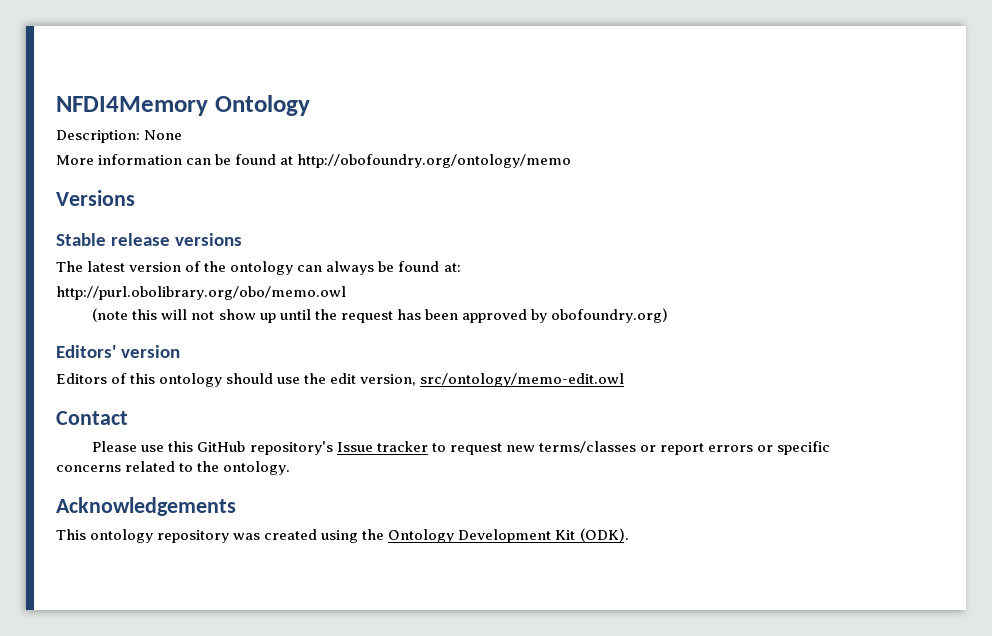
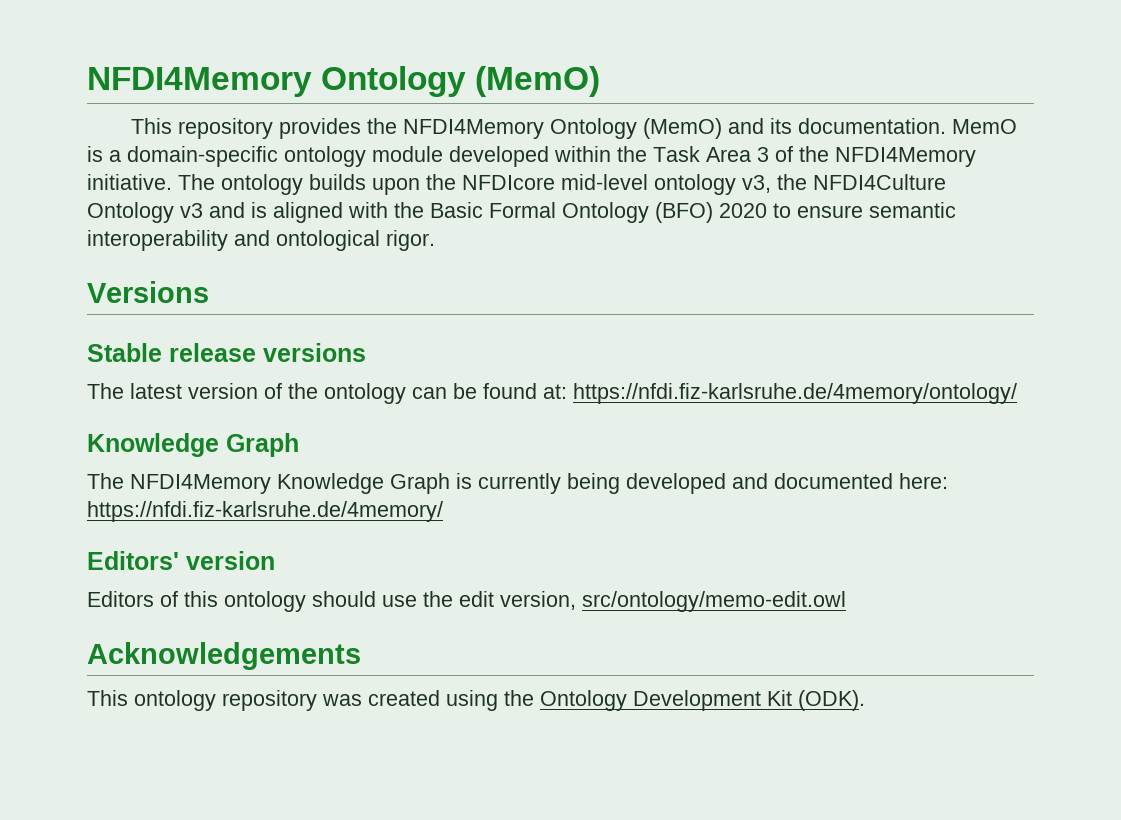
[56,95,310,116] [56,130,183,143] [56,154,572,168] NFDI4Memory Ontology // Description: None // More information can be found at http://obofoundry.org/ontology/memo -> [87,66,601,97] [130,118,1017,139] [87,146,976,167] [87,174,946,195] [87,202,956,223] [87,230,435,251] NFDI4Memory Ontology (MemO) // This repository provides the NFDI4Memory Ontology (MemO) and its documentation. MemO is a domain-specific ontology module developed within the Task Area 3 of the NFDI4Memory initiative. The ontology builds upon the NFDIcore mid-level ontology v3, the NFDI4Culture Ontology v3 and is aligned with the Basic Formal Ontology (BFO) 2020 to ensure semantic interoperability and ontological rigor.
[326,261,375,275] always -> (447, 393) none
[56,286,346,300] [92,308,668,323] // http://purl.obolibrary.org/obo/memo.owl // (note this will not show up until the request has been approved by obofoundry.org) -> [573,383,1017,404] [87,433,299,457] [87,473,948,494] [87,501,443,522] https://nfdi.fiz-karlsruhe.de/4memory/ontology/ // Knowledge Graph // The NFDI4Memory Knowledge Graph is currently being developed and documented here: https://nfdi.fiz-karlsruhe.de/4memory/
[56,411,128,425] [92,441,831,455] [56,461,291,475] // Contact // Please use this GitHub repository's Issue tracker to request new terms/classes or report errors or specific concerns related to the ontology. -> (846, 601) none

